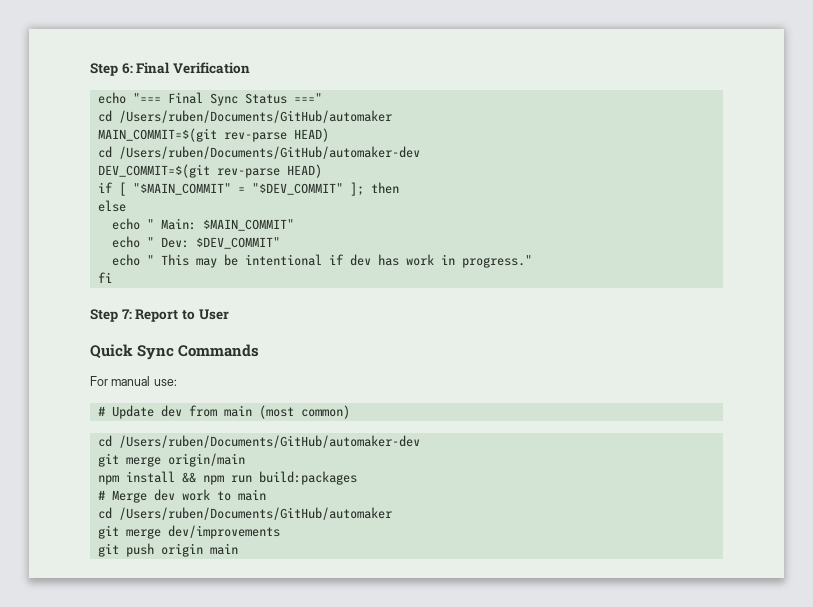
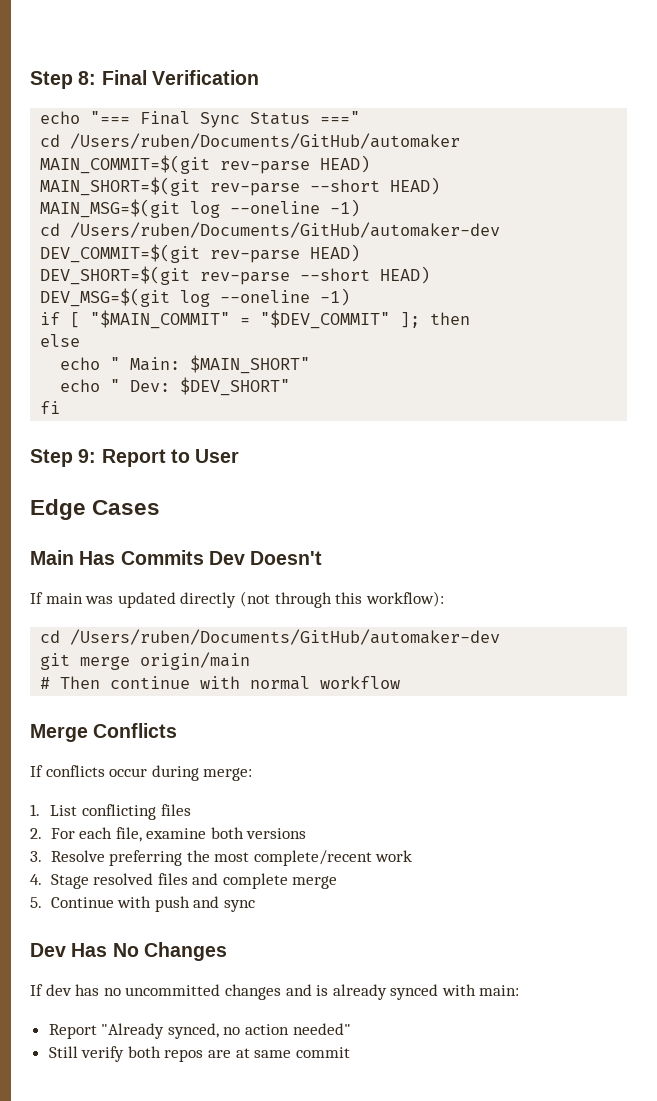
[90,63,133,76] Step 6: -> [30,71,97,89] Step 8:
(329, 135) none -> [40,177,441,196] [40,199,361,218] // MAIN_SHORT=$(git rev-parse --short HEAD) // MAIN_MSG=$(git log --oneline -1)
(322, 171) none -> [40,266,431,285] [40,288,351,307] // DEV_SHORT=$(git rev-parse --short HEAD) // DEV_MSG=$(git log --oneline -1)
[202,219,294,231] $MAIN_COMMIT" -> [190,355,311,374] $MAIN_SHORT"
[195,237,280,249] [111,254,532,268] $DEV_COMMIT" // echo " This may be intentional if dev has work in progress." -> [180,377,291,396] $DEV_SHORT"
[121,309,132,319] 7: -> [78,449,97,463] 9:
[90,344,260,360] [90,376,177,386] [97,405,350,419] Quick Sync Commands // For manual use: // # Update dev from main (most common) -> [30,499,161,520] [30,550,323,565] [30,591,444,608] Edge Cases // Main Has Commits Dev Doesn't // If main was updated directly (not through this workflow):
[97,471,357,485] [97,489,266,503] [97,507,392,520] [97,525,280,539] [97,543,238,557] npm install && npm run build:packages // # Merge dev work to main // cd /Users/ruben/Documents/GitHub/automaker // git merge dev/improvements // git push origin main -> [40,676,401,690] [30,723,178,742] [30,765,253,781] [30,804,191,820] [30,827,307,842] [30,850,413,866] [30,873,338,889] [30,896,255,912] [30,942,227,961] [30,984,520,1000] [48,1023,351,1039] [48,1046,350,1062] # Then continue with normal workflow // Merge Conflicts // If conflicts occur during merge: // 1. List conflicting files // 2. For each file, examine both versions // 3. Resolve preferring the most complete/recent work // 4. Stage resolved files and complete merge // 5. Continue with push and sync // Dev Has No Changes // If dev has no uncommitted changes and is already synced with main: // Report "Already synced, no action needed" // Still verify both repos are at same commit

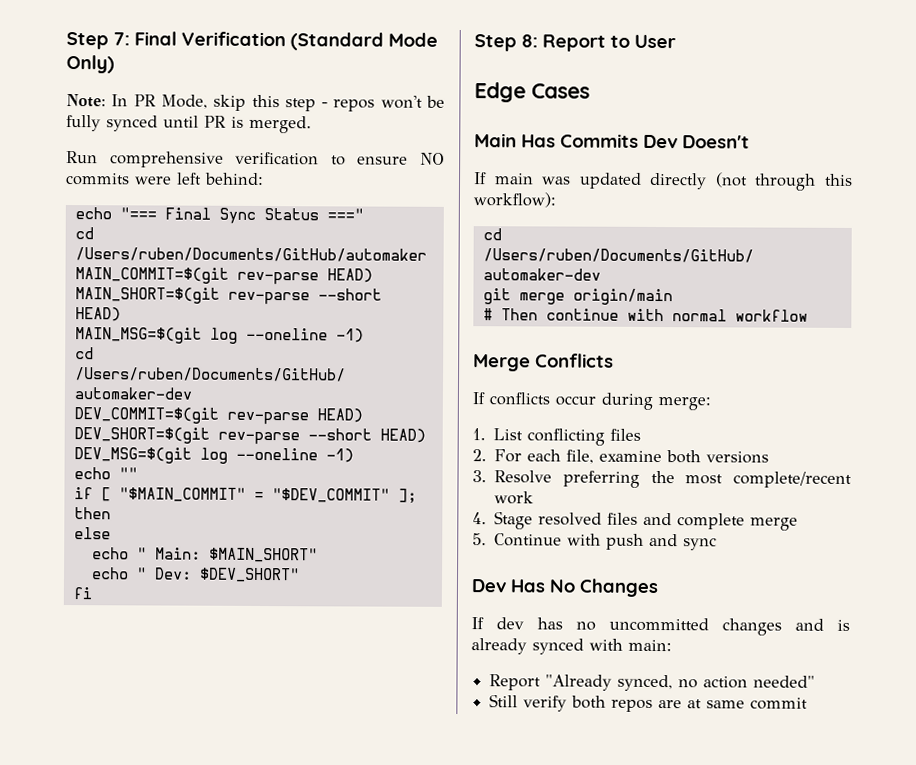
[30,71,97,89] Step 8: -> [66,32,130,50] Step 7:
(259, 77) none -> [290,32,438,51] [66,55,115,74] [66,94,446,112] [66,115,312,134] [66,151,446,168] [65,172,264,186] (Standard Mode Only) // Note: In PR Mode, skip this step - repos won't be fully synced until PR is merged. // Run comprehensive verification to ensure NO commits were left behind:
(351, 297) none -> [73,467,138,480] // echo ""
[78,449,97,463] 9: -> [521,34,538,48] 8:

